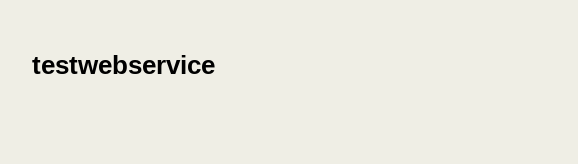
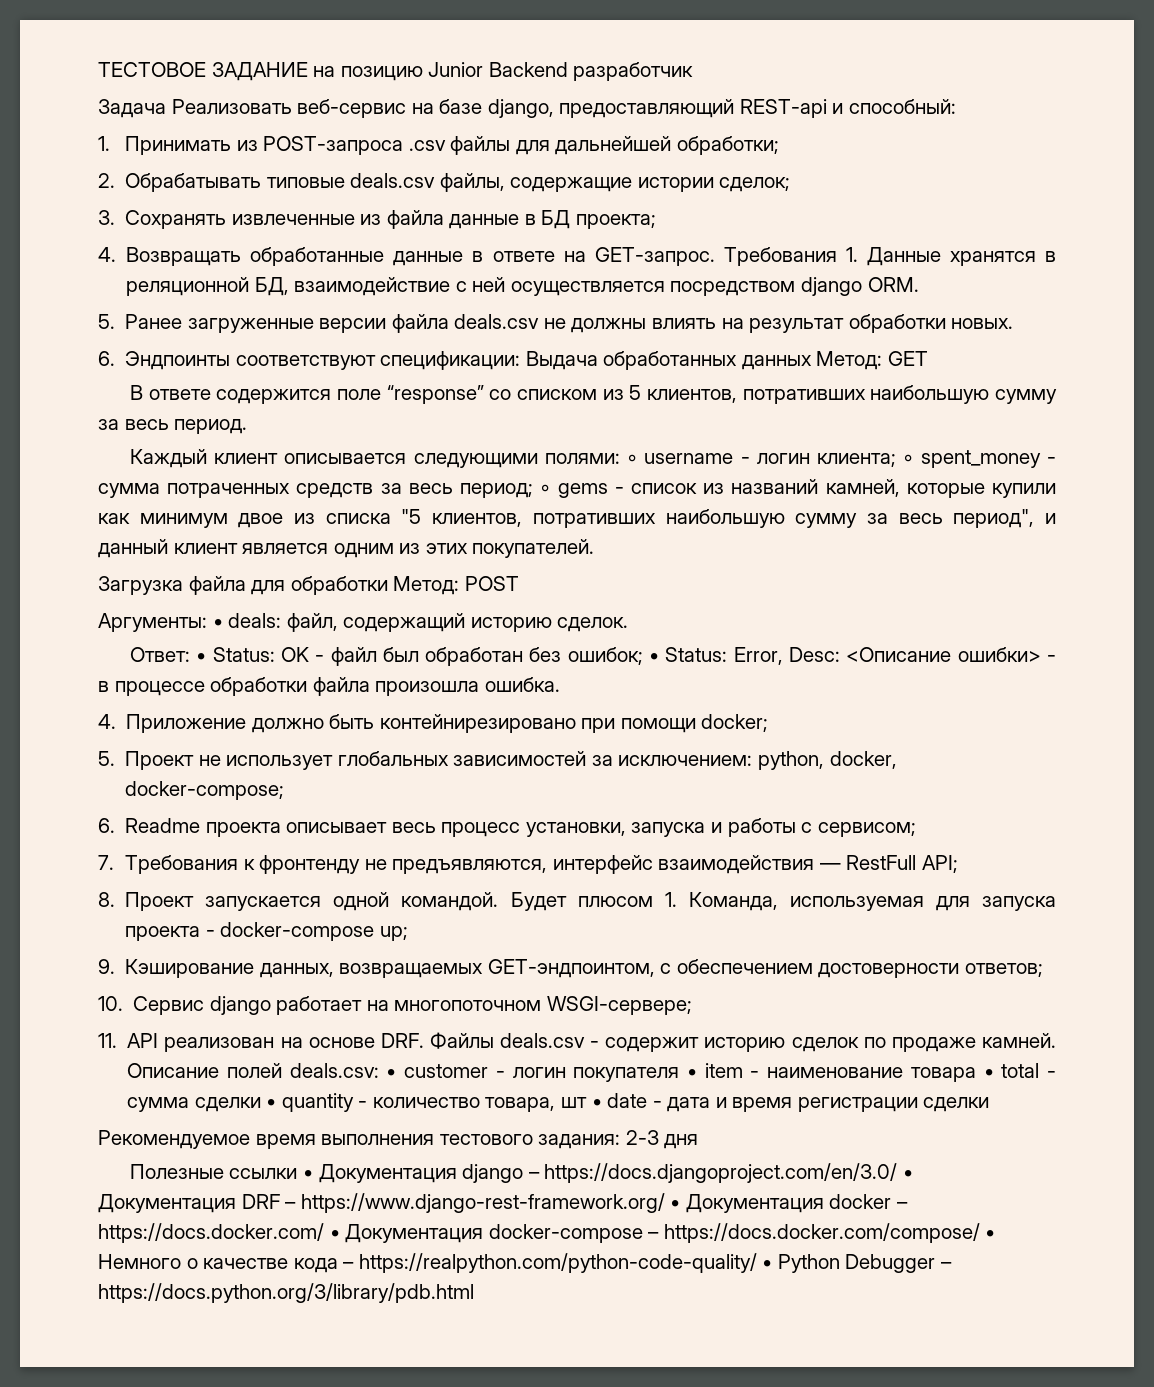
[32,55,215,74] testwebservice -> [98,62,694,81] [98,99,956,118] [98,136,779,155] [98,173,791,192] [98,210,656,229] [98,247,1057,266] [126,277,919,296] [98,314,1014,333] [98,351,928,370] [129,385,1058,404] [98,419,248,434] [129,449,1057,468] [98,479,1056,498] [98,509,1057,528] [98,539,595,558] [98,576,519,595] [98,613,629,632] [129,647,1056,666] [98,677,560,696] [98,714,769,733] [98,751,897,770] [125,781,285,800] [98,818,916,837] [98,855,958,874] [98,892,1057,911] [125,922,408,941] [98,959,1043,978] [98,996,692,1015] [98,1032,1056,1052] [127,1063,1057,1082] [127,1093,990,1112] [98,1130,699,1149] [129,1163,913,1183] [98,1193,908,1213] [98,1223,996,1243] [98,1253,952,1273] [98,1283,474,1303] ТЕСТОВОЕ ЗАДАНИЕ на позицию Junior Backend разработчик // Задача Реализовать веб-сервис на базе django, предоставляющий REST-api и способный: // 1. Принимать из POST-запроса .csv файлы для дальнейшей обработки; // 2. Обрабатывать типовые deals.csv файлы, содержащие истории сделок; // 3. Сохранять извлеченные из файла данные в БД проекта; // 4. Возвращать обработанные данные в ответе на GET-запрос. Требования 1. Данные хранятся в реляционной БД, взаимодействие с ней осуществляется посредством django ORM. // 5. Ранее загруженные версии файла deals.csv не должны влиять на результат обработки новых. // 6. Эндпоинты соответствуют спецификации: Выдача обработанных данных Метод: GET // В ответе содержится поле “response” со списком из 5 клиентов, потративших наибольшую сумму за весь период. // Каждый клиент описывается следующими полями: ◦ username - логин клиента; ◦ spent_money - сумма потраченных средств за весь период; ◦ gems - список из названий камней, которые купили как минимум двое из списка "5 клиентов, потративших наибольшую сумму за весь период", и данный клиент является одним из этих покупателей. // Загрузка файла для обработки Метод: POST // Аргументы: • deals: файл, содержащий историю сделок. // Ответ: • Status: OK - файл был обработан без ошибок; • Status: Error, Desc: <Описание ошибки> - в процессе обработки файла произошла ошибка. // 4. Приложение должно быть контейнирезировано при помощи docker; // 5. Проект не использует глобальных зависимостей за исключением: python, docker, docker-compose; // 6. Readme проекта описывает весь процесс установки, запуска и работы с сервисом; // 7. Требования к фронтенду не предъявляются, интерфейс взаимодействия — RestFull API; // 8. Проект запускается одной командой. Будет плюсом 1. Команда, используемая для запуска проекта - docker-compose up; // 9. Кэширование данных, возвращаемых GET-эндпоинтом, с обеспечением достоверности ответов; // 10. Сервис django работает на многопоточном WSGI-сервере; // 11. API реализован на основе DRF. Файлы deals.csv - содержит историю сделок по продаже камней. Описание полей deals.csv: • customer - логин покупателя • item - наименование товара • total - сумма сделки • quantity - количество товара, шт • date - дата и время регистрации сделки // Рекомендуемое время выполнения тестового задания: 2-3 дня // Полезные ссылки • Документация django – https://docs.djangoproject.com/en/3.0/ • Документация DRF – https://www.django-rest-framework.org/ • Документация docker – https://docs.docker.com/ • Документация docker-compose – https://docs.docker.com/compose/ • Немного о качестве кода – https://realpython.com/python-code-quality/ • Python Debugger – https://docs.python.org/3/library/pdb.html

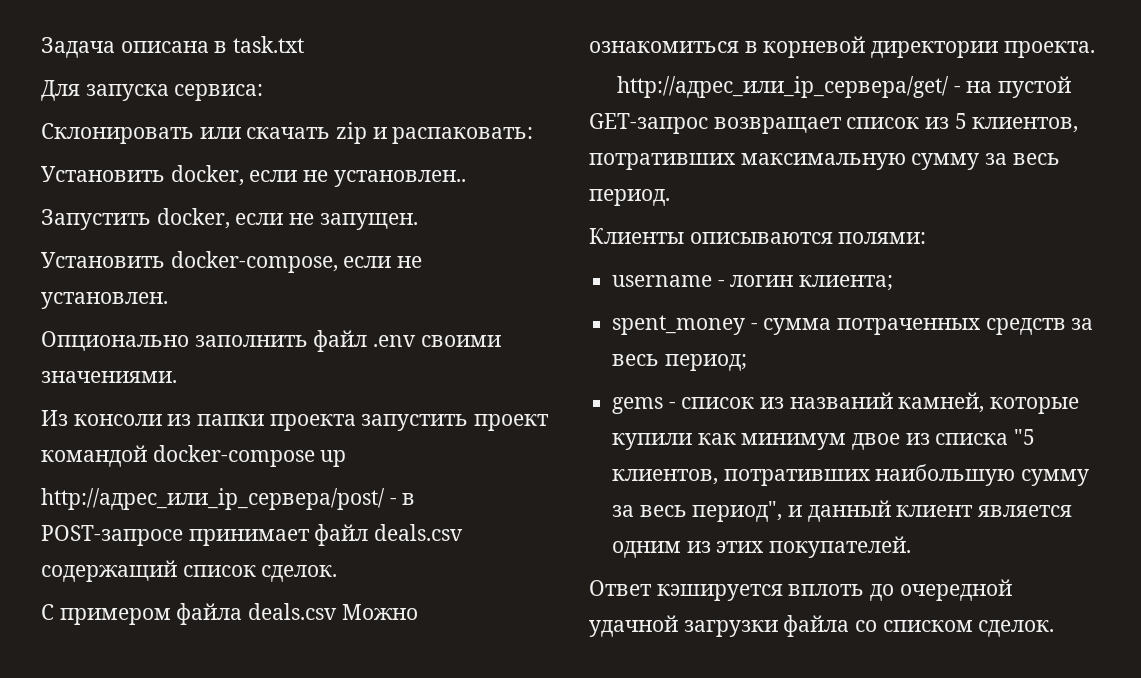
[98,62,694,81] [98,99,956,118] [98,136,779,155] [98,173,791,192] [98,210,656,229] [98,247,1057,266] [126,277,919,296] [98,314,1014,333] [98,351,928,370] [129,385,597,404] ТЕСТОВОЕ ЗАДАНИЕ на позицию Junior Backend разработчик // Задача Реализовать веб-сервис на базе django, предоставляющий REST-api и способный: // 1. Принимать из POST-запроса .csv файлы для дальнейшей обработки; // 2. Обрабатывать типовые deals.csv файлы, содержащие истории сделок; // 3. Сохранять извлеченные из файла данные в БД проекта; // 4. Возвращать обработанные данные в ответе на GET-запрос. Требования 1. Данные хранятся в реляционной БД, взаимодействие с ней осуществляется посредством django ORM. // 5. Ранее загруженные версии файла deals.csv не должны влиять на результат обработки новых. // 6. Эндпоинты соответствуют спецификации: Выдача обработанных данных Метод: GET // В ответе содержится поле “response” со списком -> [41,36,305,58] [41,80,264,101] [41,122,534,144] [41,165,466,187] [41,208,418,230] [41,251,423,273] [41,292,168,309] [41,330,501,352] [41,371,177,383] [41,410,550,431] [41,445,347,467] [41,488,416,510] [41,524,464,546] [41,560,338,582] [41,603,418,625] [589,36,1095,58] [616,76,1071,98] [589,113,920,134] Задача описана в task.txt // Для запуска сервиса: // Склонировать или скачать zip и распаковать: // Установить docker, если не установлен.. // Запустить docker, если не запущен. // Установить docker-compose, если не установлен. // Опционально заполнить файл .env своими значениями. // Из консоли из папки проекта запустить проект командой docker-compose up // http://адрес_или_ip_сервера/post/ - в POST-запросе принимает файл deals.csv содержащий список сделок. // С примером файла deals.csv Можно ознакомиться в корневой директории проекта. // http://адрес_или_ip_сервера/get/ - на пустой GET-запрос возвращает список
[870,385,990,404] наибольшую -> [740,153,906,170] максимальную
[129,449,538,468] Каждый клиент описывается следующими -> [589,228,833,244] Клиенты описываются
[627,454,638,464] ◦ -> (927, 238) //
[903,454,914,464] ◦ -> (894, 283) //
[540,484,551,494] ◦ -> (747, 362) //
[98,576,519,595] [98,613,629,632] [129,647,1056,666] [98,677,560,696] [98,714,769,733] [98,751,897,770] [125,781,285,800] [98,818,916,837] [98,855,958,874] [98,892,1057,911] [125,922,408,941] [98,959,1043,978] [98,996,692,1015] [98,1032,1056,1052] [127,1063,1057,1082] [127,1093,990,1112] [98,1130,699,1149] [129,1163,913,1183] [98,1193,908,1213] [98,1223,996,1243] [98,1253,952,1273] [98,1283,474,1303] Загрузка файла для обработки Метод: POST // Аргументы: • deals: файл, содержащий историю сделок. // Ответ: • Status: OK - файл был обработан без ошибок; • Status: Error, Desc: <Описание ошибки> - в процессе обработки файла произошла ошибка. // 4. Приложение должно быть контейнирезировано при помощи docker; // 5. Проект не использует глобальных зависимостей за исключением: python, docker, docker-compose; // 6. Readme проекта описывает весь процесс установки, запуска и работы с сервисом; // 7. Требования к фронтенду не предъявляются, интерфейс взаимодействия — RestFull API; // 8. Проект запускается одной командой. Будет плюсом 1. Команда, используемая для запуска проекта - docker-compose up; // 9. Кэширование данных, возвращаемых GET-эндпоинтом, с обеспечением достоверности ответов; // 10. Сервис django работает на многопоточном WSGI-сервере; // 11. API реализован на основе DRF. Файлы deals.csv - содержит историю сделок по продаже камней. Описание полей deals.csv: • customer - логин покупателя • item - наименование товара • total - сумма сделки • quantity - количество товара, шт • date - дата и время регистрации сделки // Рекомендуемое время выполнения тестового задания: 2-3 дня // Полезные ссылки • Документация django – https://docs.djangoproject.com/en/3.0/ • Документация DRF – https://www.django-rest-framework.org/ • Документация docker – https://docs.docker.com/ • Документация docker-compose – https://docs.docker.com/compose/ • Немного о качестве кода – https://realpython.com/python-code-quality/ • Python Debugger – https://docs.python.org/3/library/pdb.html -> [589,579,1012,601] [589,615,1055,637] Ответ кэшируется вплоть до очередной удачной загрузки файла со списком сделок.

